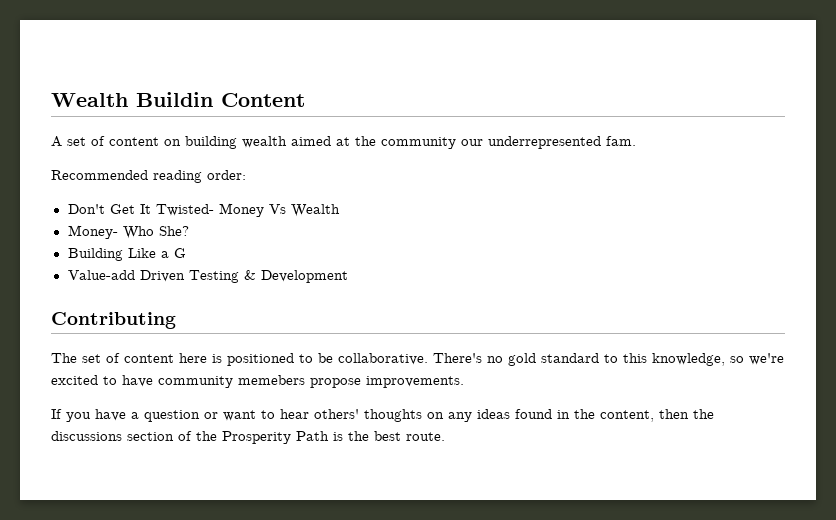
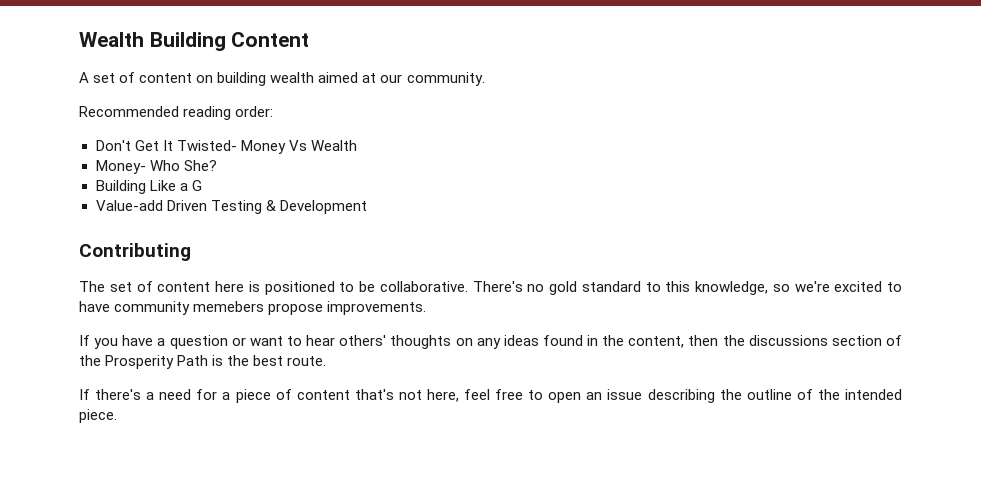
[51,92,213,107] Wealth Buildin -> [79,32,226,51] Wealth Building
[355,136,636,149] the community our underrepresented fam. -> [380,72,485,86] our community.
(445, 436) none -> [79,389,902,403] [79,409,117,423] // If there's a need for a piece of content that's not here, feel free to open an issue describing the outline of the intended piece.

